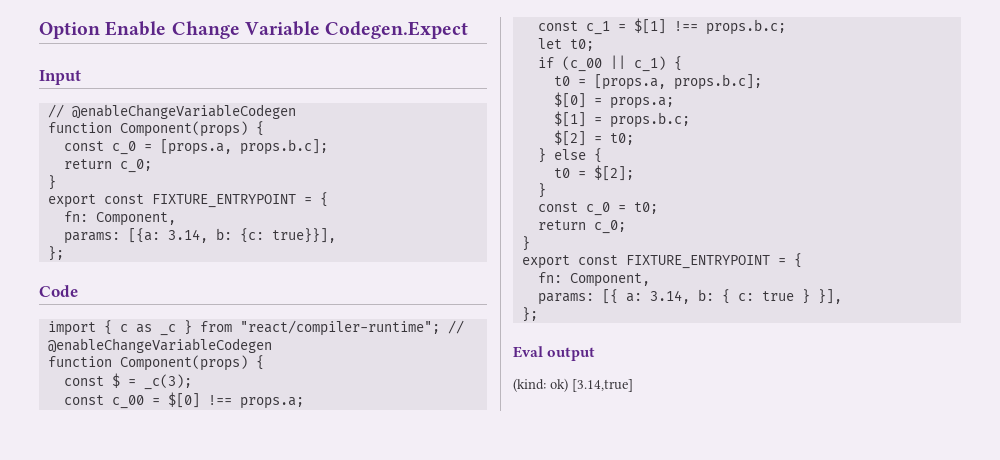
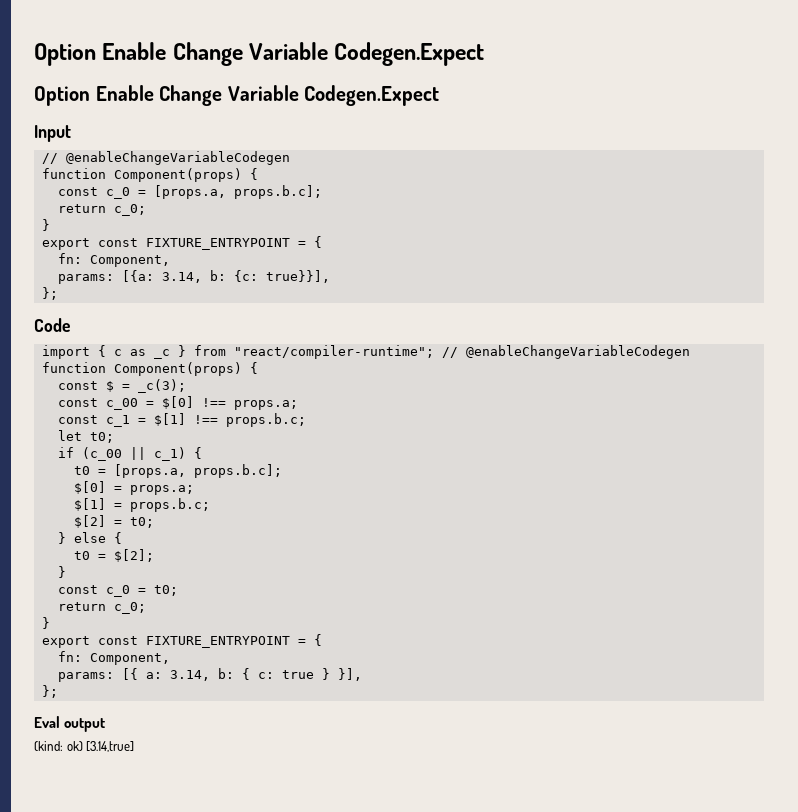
[39,21,469,39] Option Enable Change Variable Codegen.Expect -> [34,42,485,66] [34,85,440,106] Option Enable Change Variable Codegen.Expect // Option Enable Change Variable Codegen.Expect

